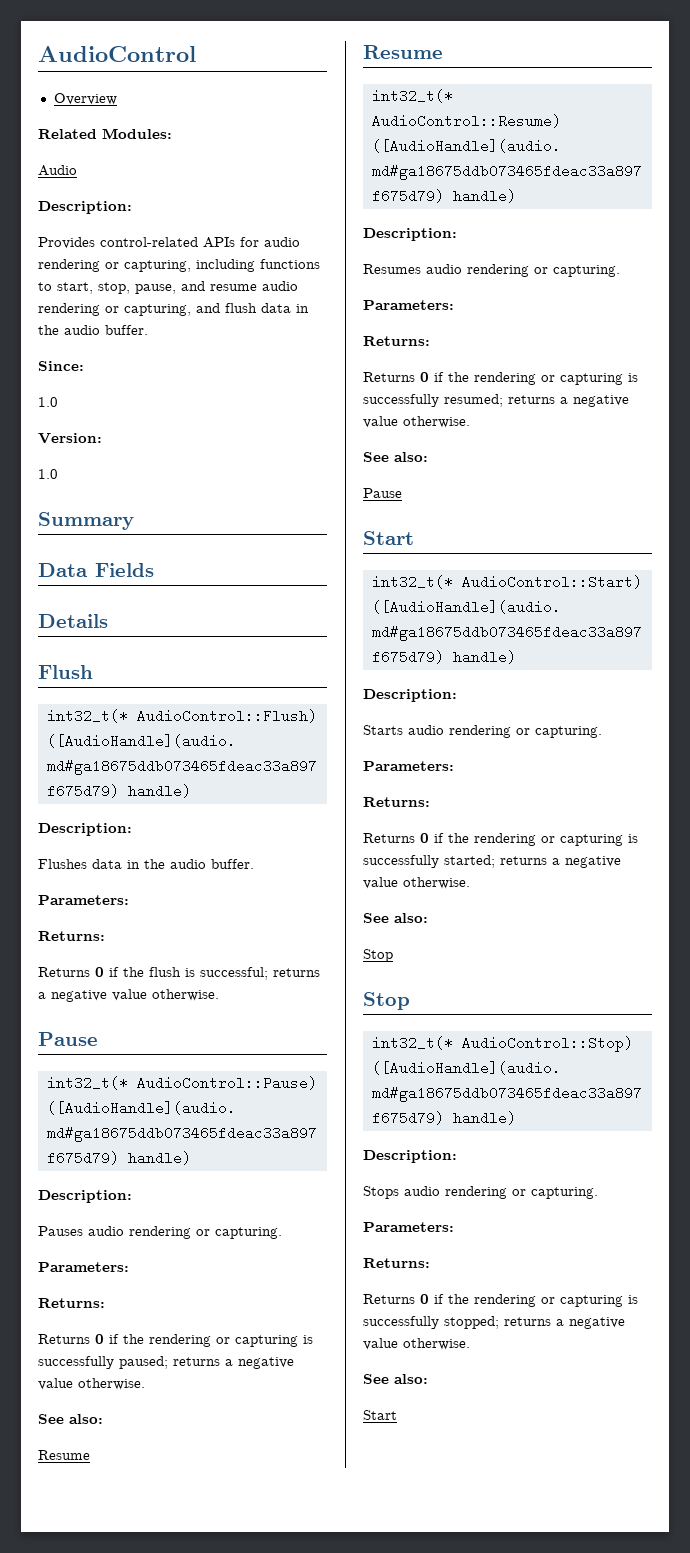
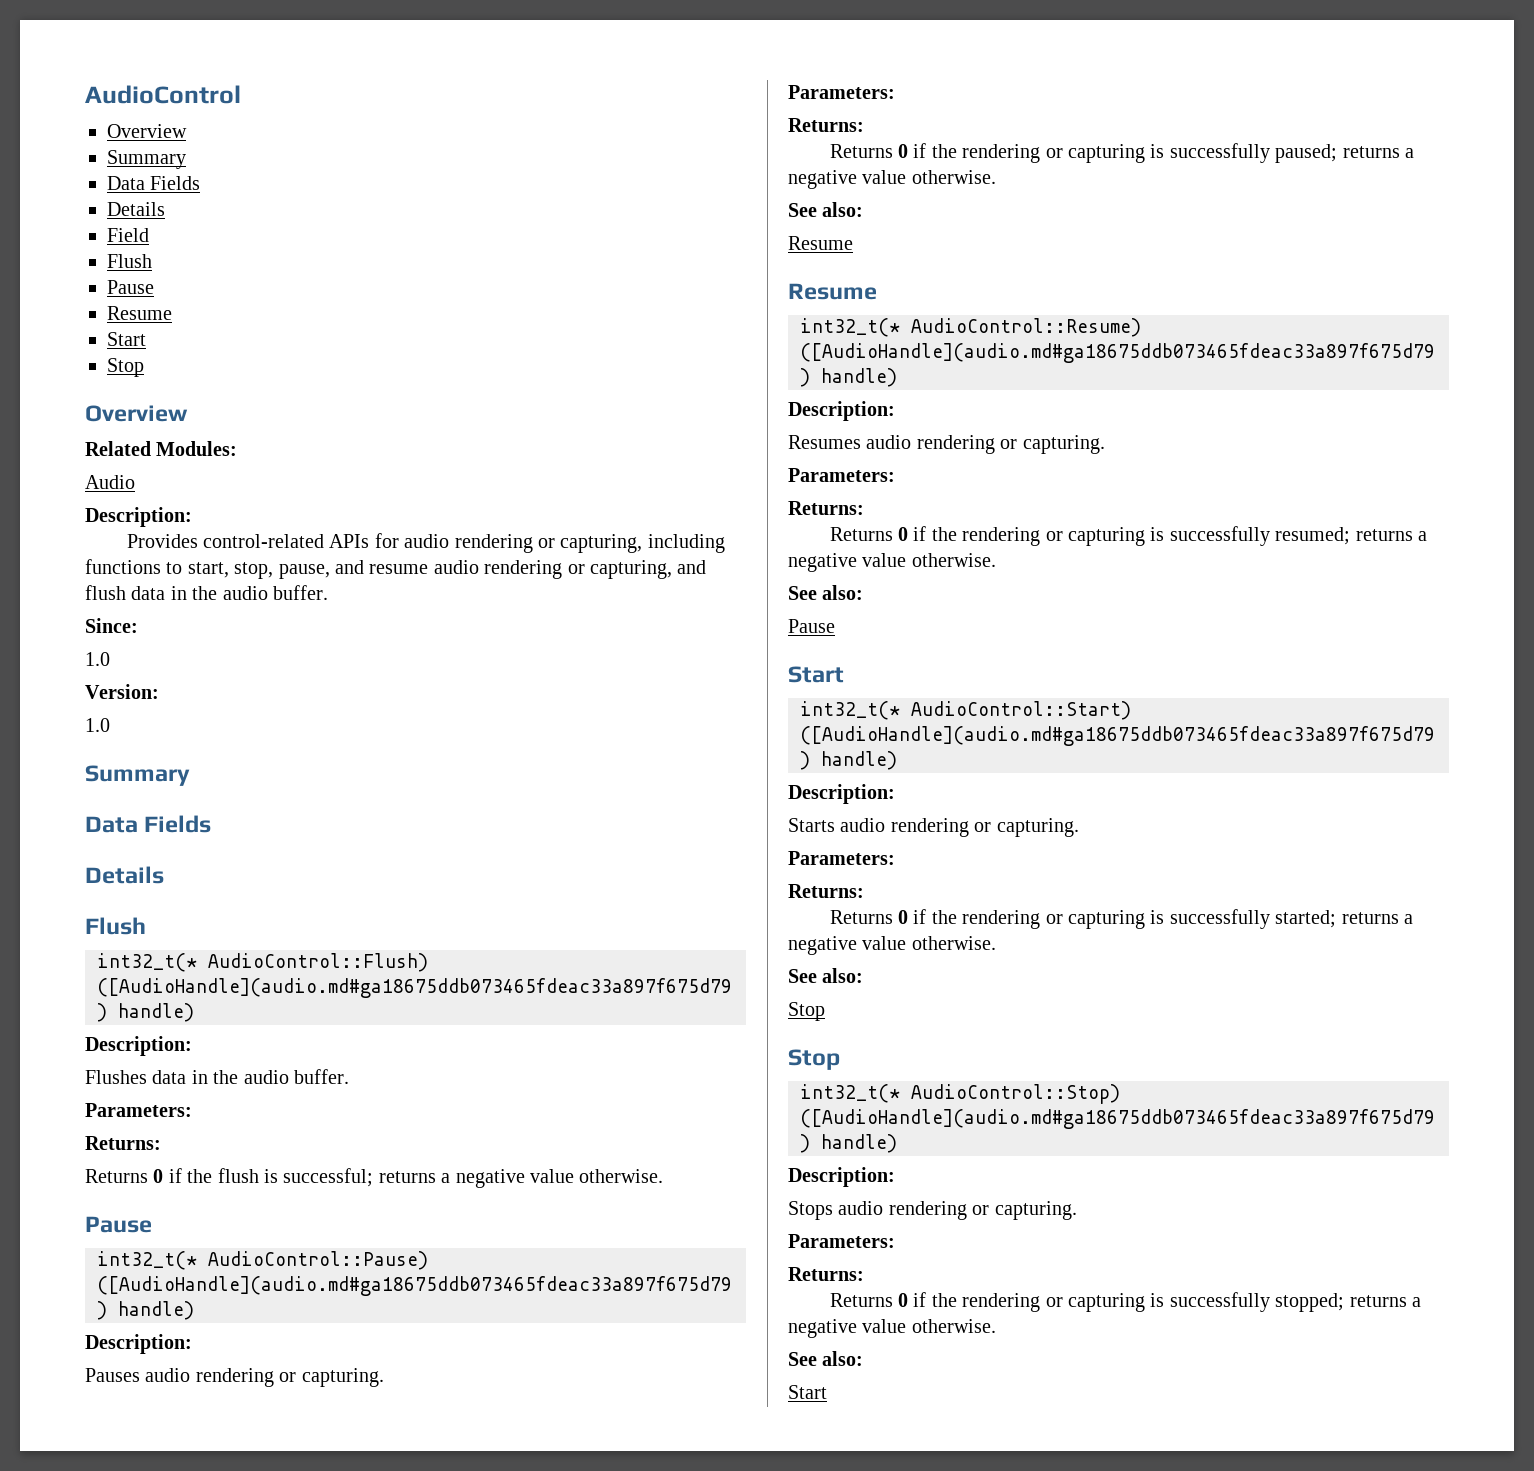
(117, 99) none -> [107,150,186,169] [107,176,201,190] [107,202,165,216] [107,228,149,242] [107,254,152,268] [107,280,154,294] [107,306,172,320] [107,332,146,346] [107,358,144,377] [85,405,188,422] // Summary // Data Fields // Details // Field // Flush // Pause // Resume // Start // Stop // Overview

